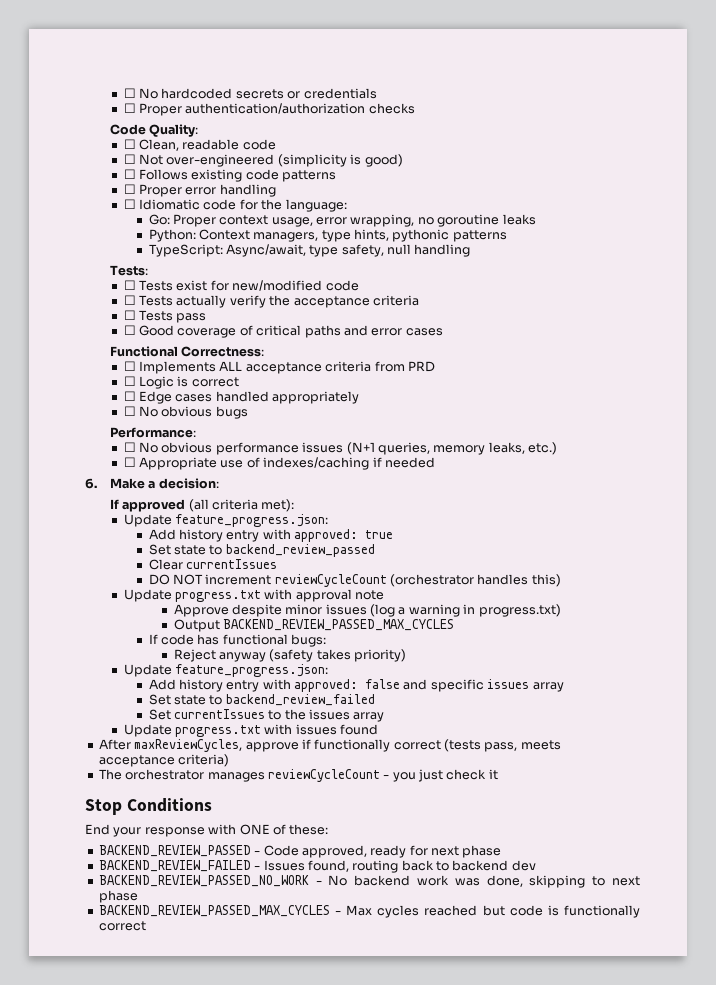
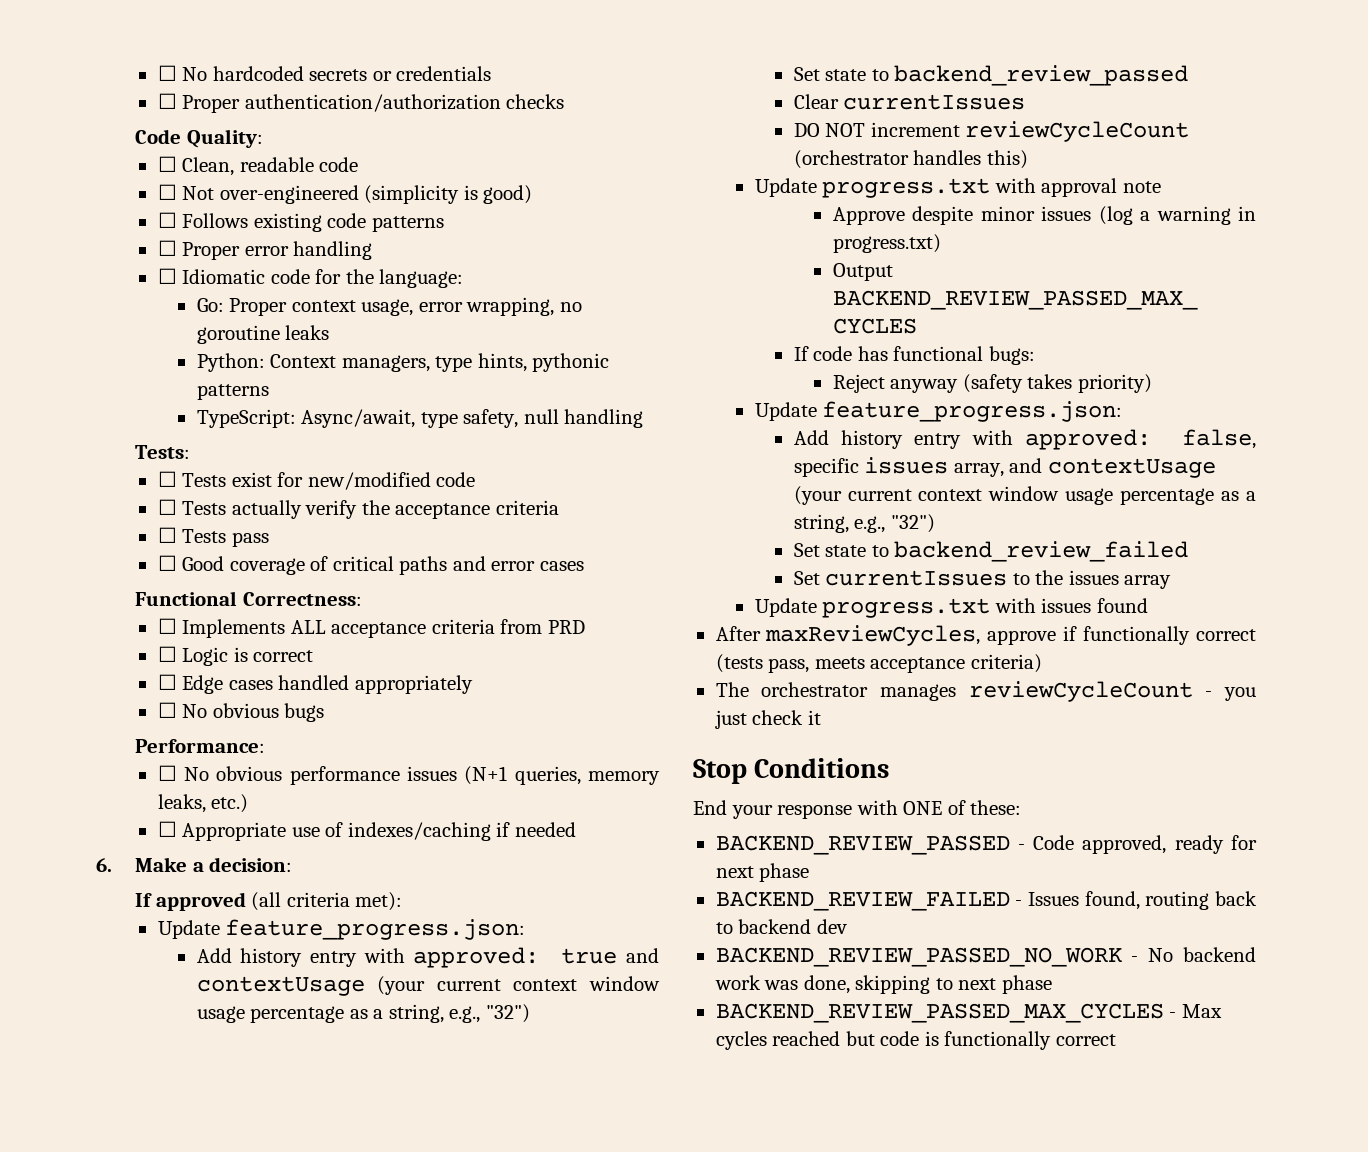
(394, 534) none -> [626,948,660,963] [196,976,660,996] [196,1004,530,1023] and contextUsage (your current context window usage percentage as a string, e.g., "32")
[365,679,564,692] false and specific issues array -> [1182,429,1256,449] [793,457,1216,478] [793,486,1256,505] [793,514,935,533] false, specific issues array, and contextUsage (your current context window usage percentage as a string, e.g., "32")

